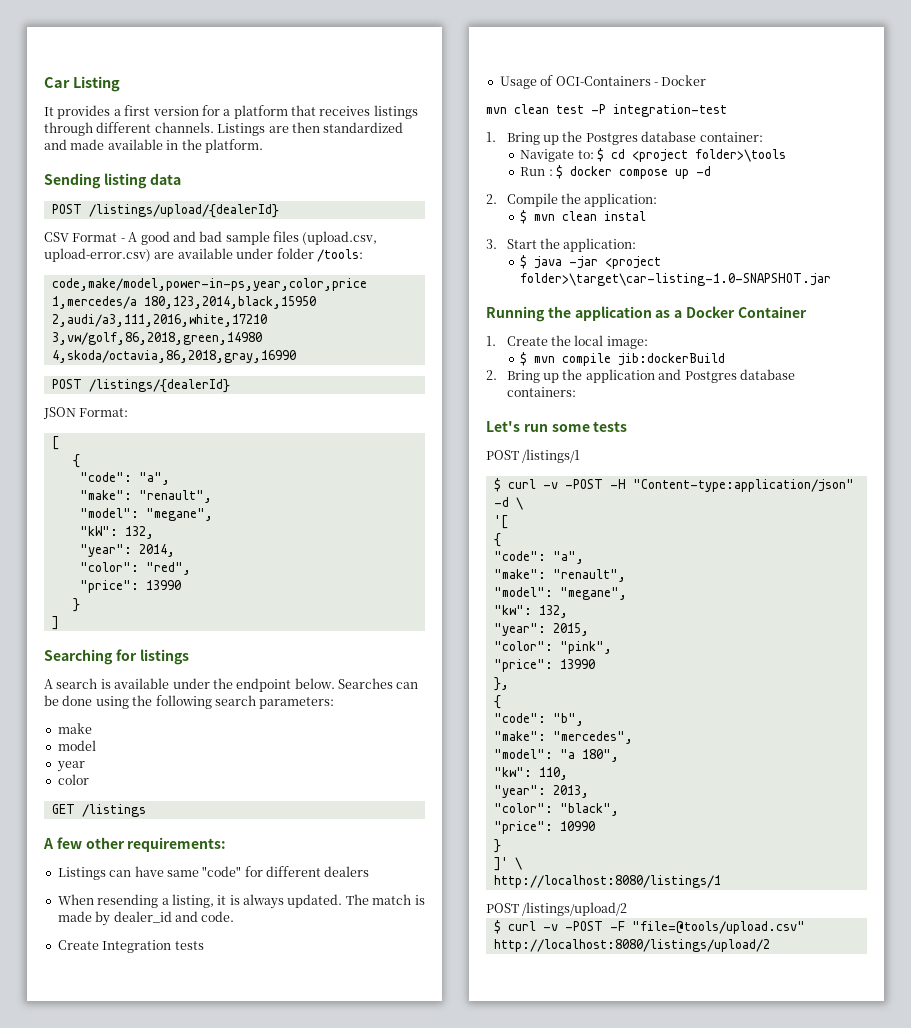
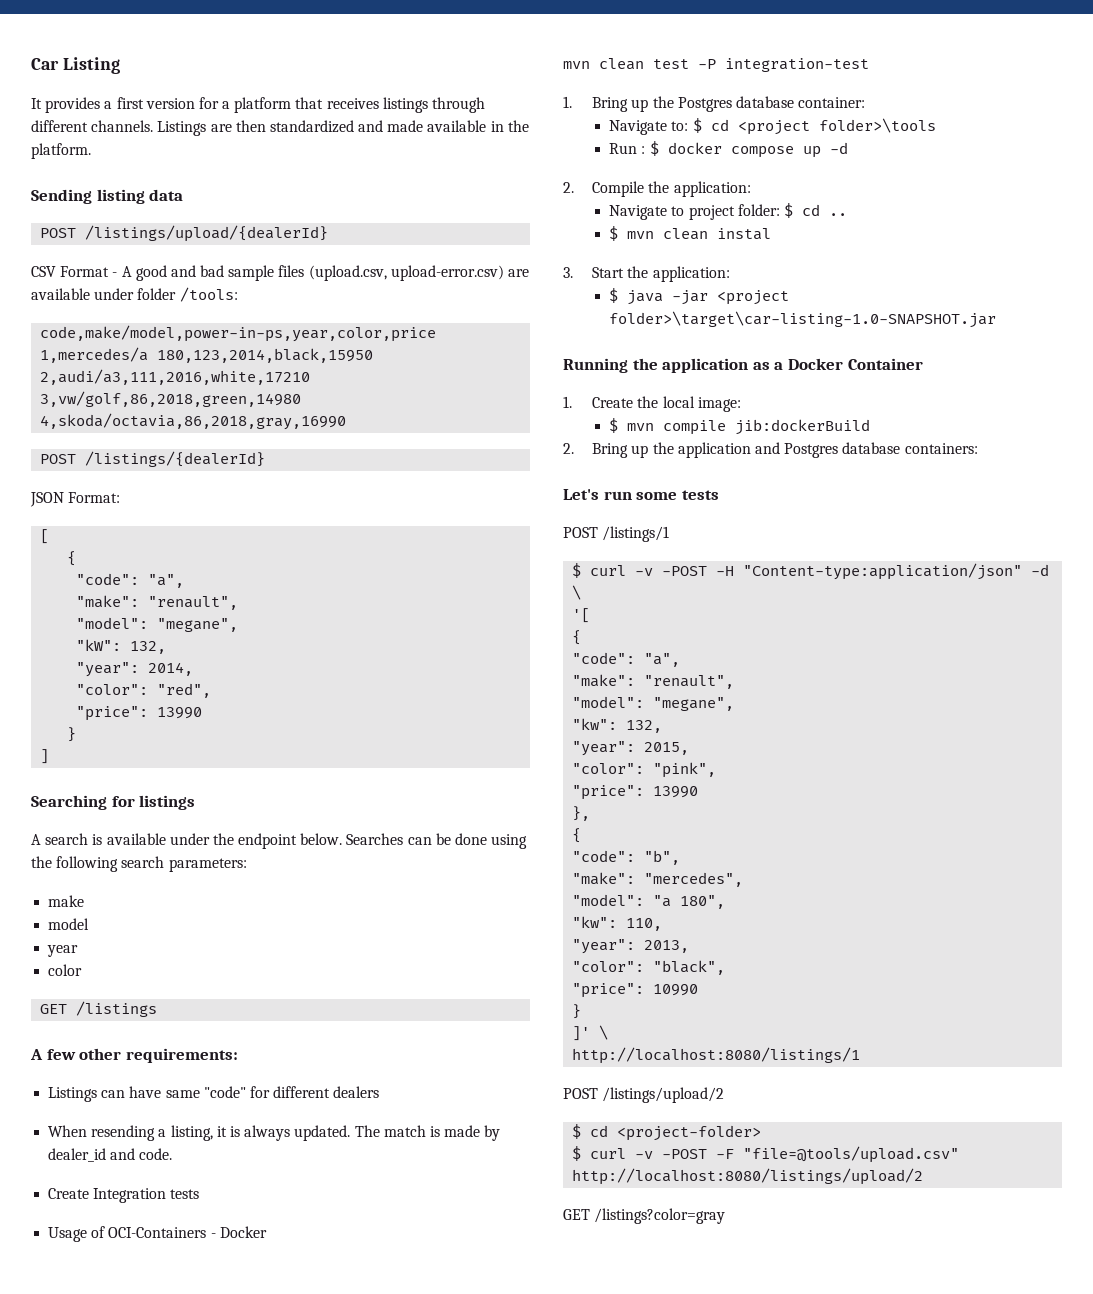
(658, 200) none -> [609,203,848,220] // Navigate to project folder: $ cd ..
(628, 909) none -> [572,1124,762,1141] // $ cd <project-folder>
(770, 945) none -> [563,1208,726,1224] // GET /listings?color=gray

